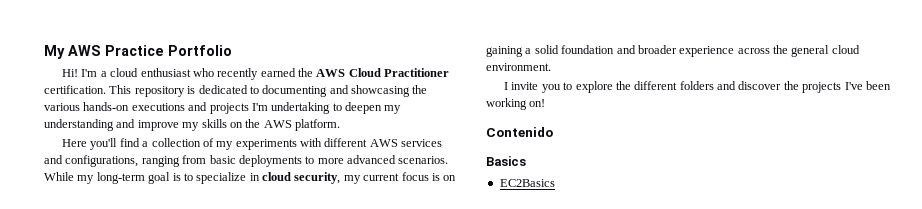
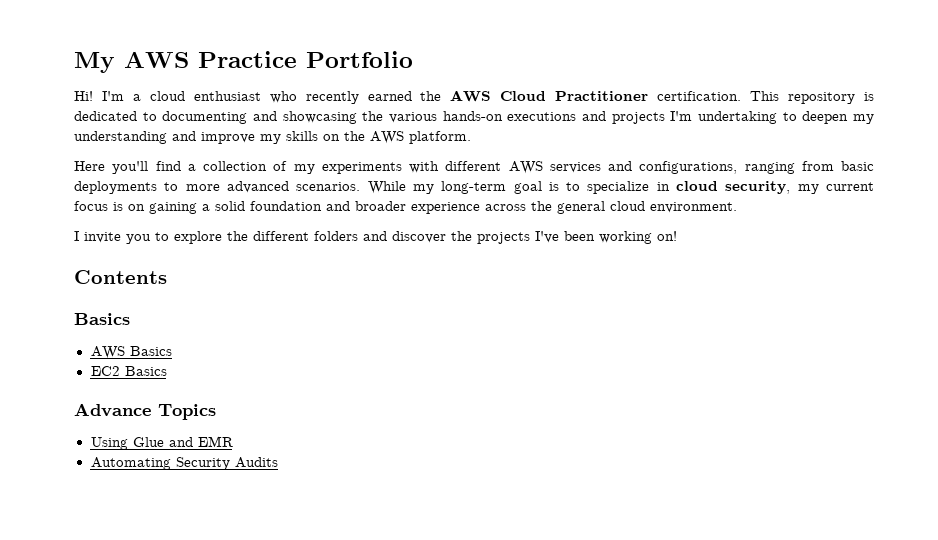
[486,127,553,137] [486,156,526,166] [499,179,555,187] Contenido // Basics // EC2Basics -> [74,270,167,284] [74,313,130,325] [90,346,172,359] [90,366,167,376] [74,403,216,420] [90,436,233,450] [90,457,278,470] Contents // Basics // AWS Basics // EC2 Basics // Advance Topics // Using Glue and EMR // Automating Security Audits

